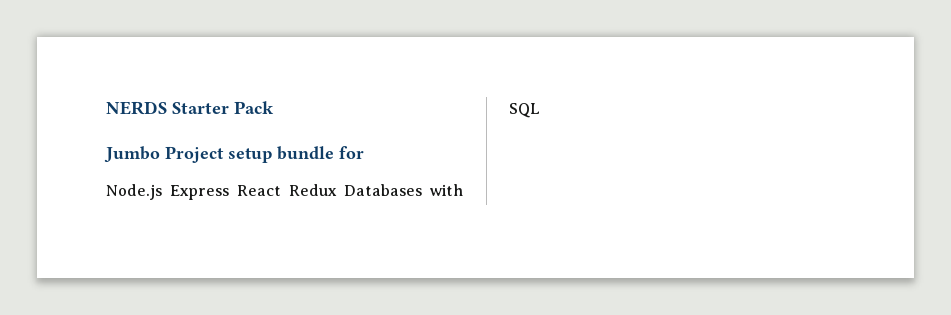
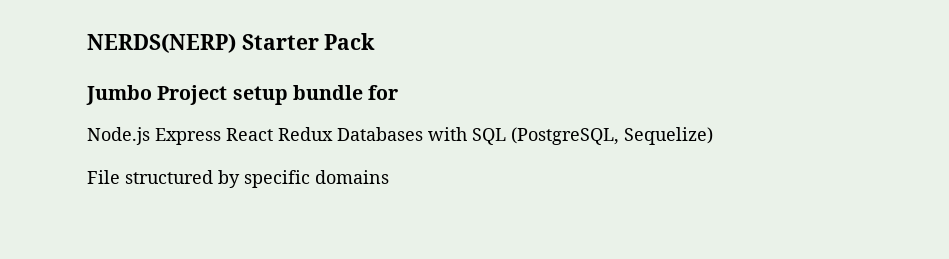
[106,101,167,115] NERDS -> [87,33,236,53] NERDS(NERP)
(540, 110) none -> [511,127,713,145] [87,170,389,188] (PostgreSQL, Sequelize) // File structured by specific domains

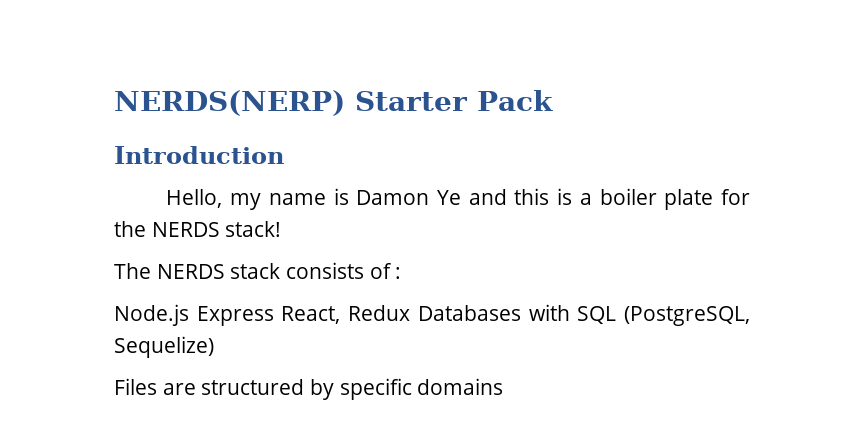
[86,85,399,105] Jumbo Project setup bundle for -> [114,146,284,164] [166,188,751,210] [114,221,282,237] [114,262,402,279] Introduction // Hello, my name is Damon Ye and this is a boiler plate for the NERDS stack! // The NERDS stack consists of :
[226,128,273,141] React -> [281,306,341,324] React,
[87,170,120,184] File -> [114,378,196,395] Files are

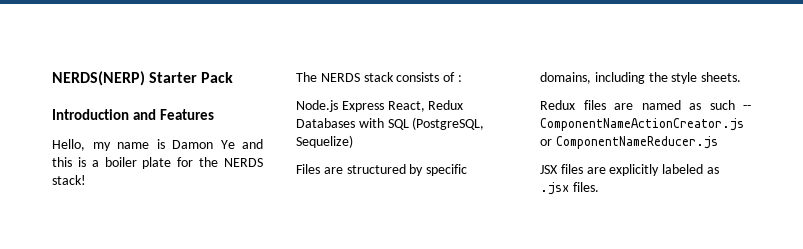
(284, 155) none -> [132,109,214,120] and Features
[417,378,504,395] domains -> [540,72,742,84] [540,100,751,110] [540,118,744,131] [540,136,718,149] [540,164,719,176] [540,182,599,195] domains, including the style sheets. // Redux files are named as such -- ComponentNameActionCreator.js or ComponentNameReducer.js // JSX files are explicitly labeled as .jsx files.

